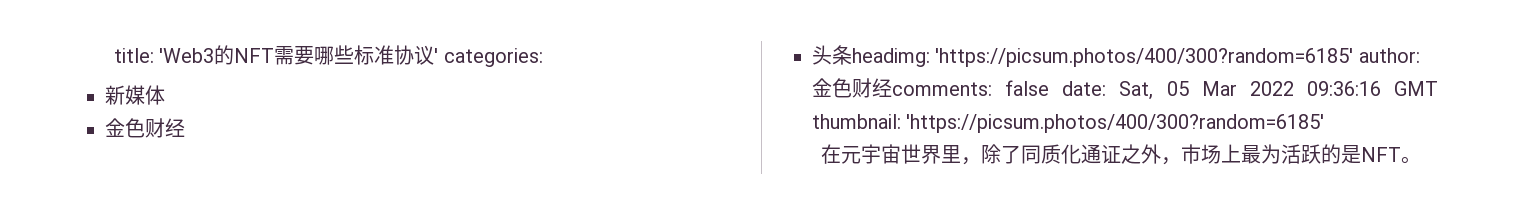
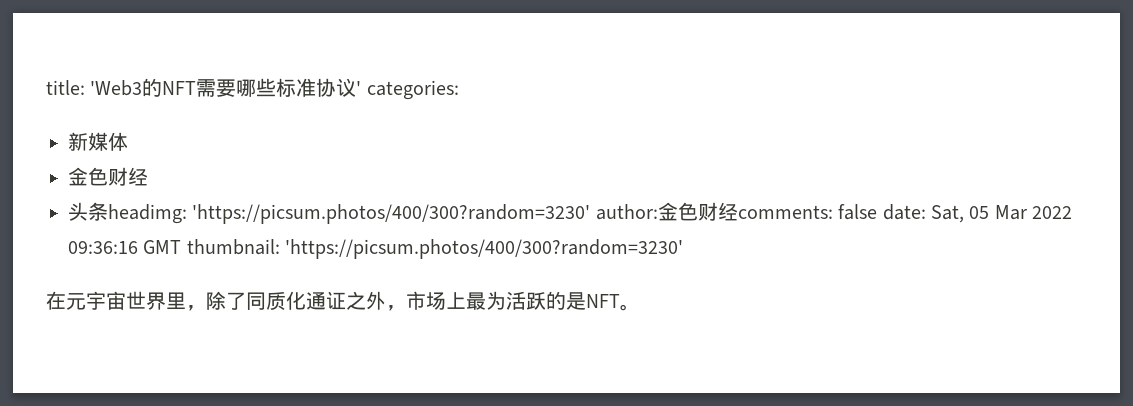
[935,48,1354,67] 'https://picsum.photos/400/300?random=6185' -> [192,204,591,224] 'https://picsum.photos/400/300?random=3230'
[906,114,1325,133] 'https://picsum.photos/400/300?random=6185' -> [285,239,684,259] 'https://picsum.photos/400/300?random=3230'

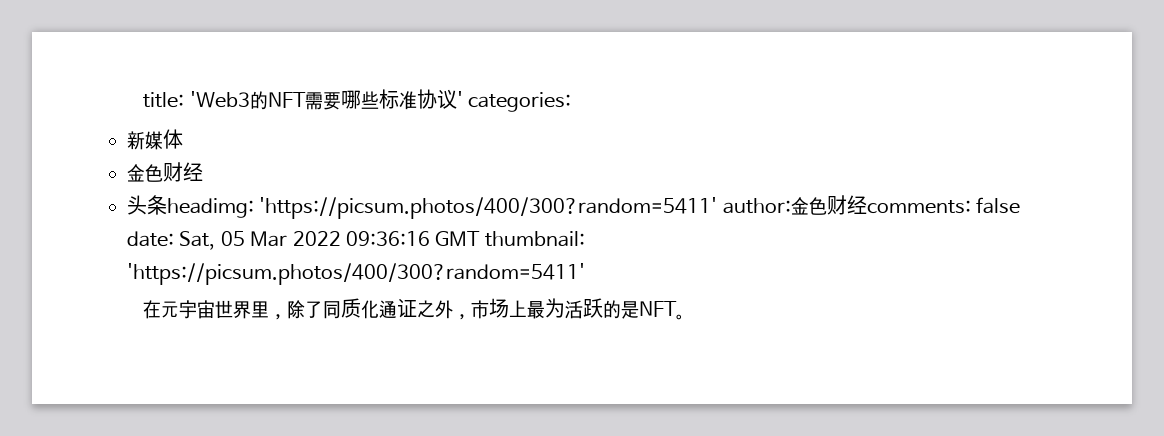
[192,204,591,224] 'https://picsum.photos/400/300?random=3230' -> [259,197,718,219] 'https://picsum.photos/400/300?random=5411'
[285,239,684,259] 'https://picsum.photos/400/300?random=3230' -> [127,263,585,285] 'https://picsum.photos/400/300?random=5411'

